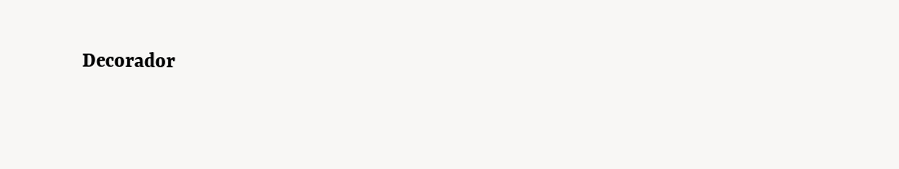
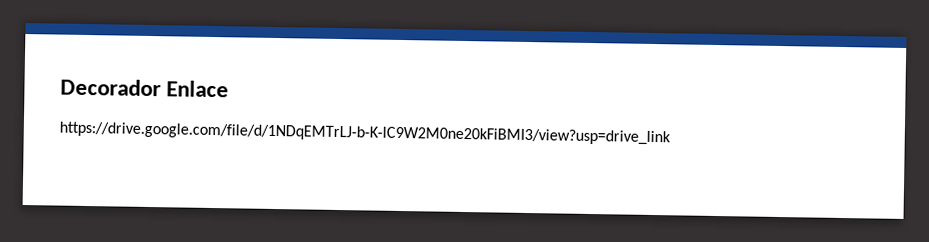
(176, 59) none -> [166,80,230,98] [59,121,671,146] Enlace // https://drive.google.com/file/d/1NDqEMTrLJ-b-K-lC9W2M0ne20kFiBMI3/view?usp=drive_link

